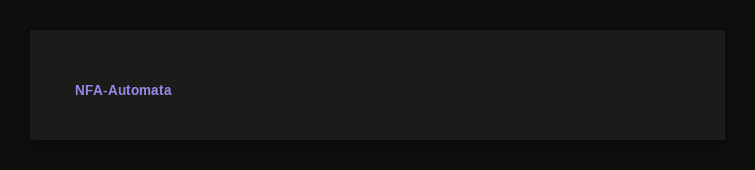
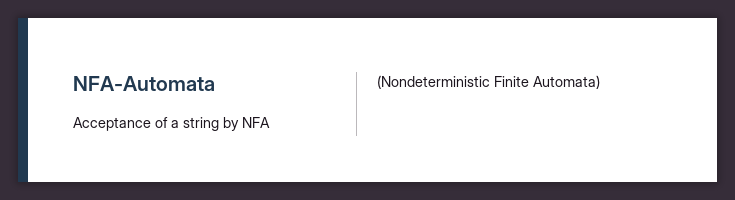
(172, 90) none -> [73,117,270,131] [377,75,600,89] // Acceptance of a string by NFA (Nondeterministic Finite Automata)

